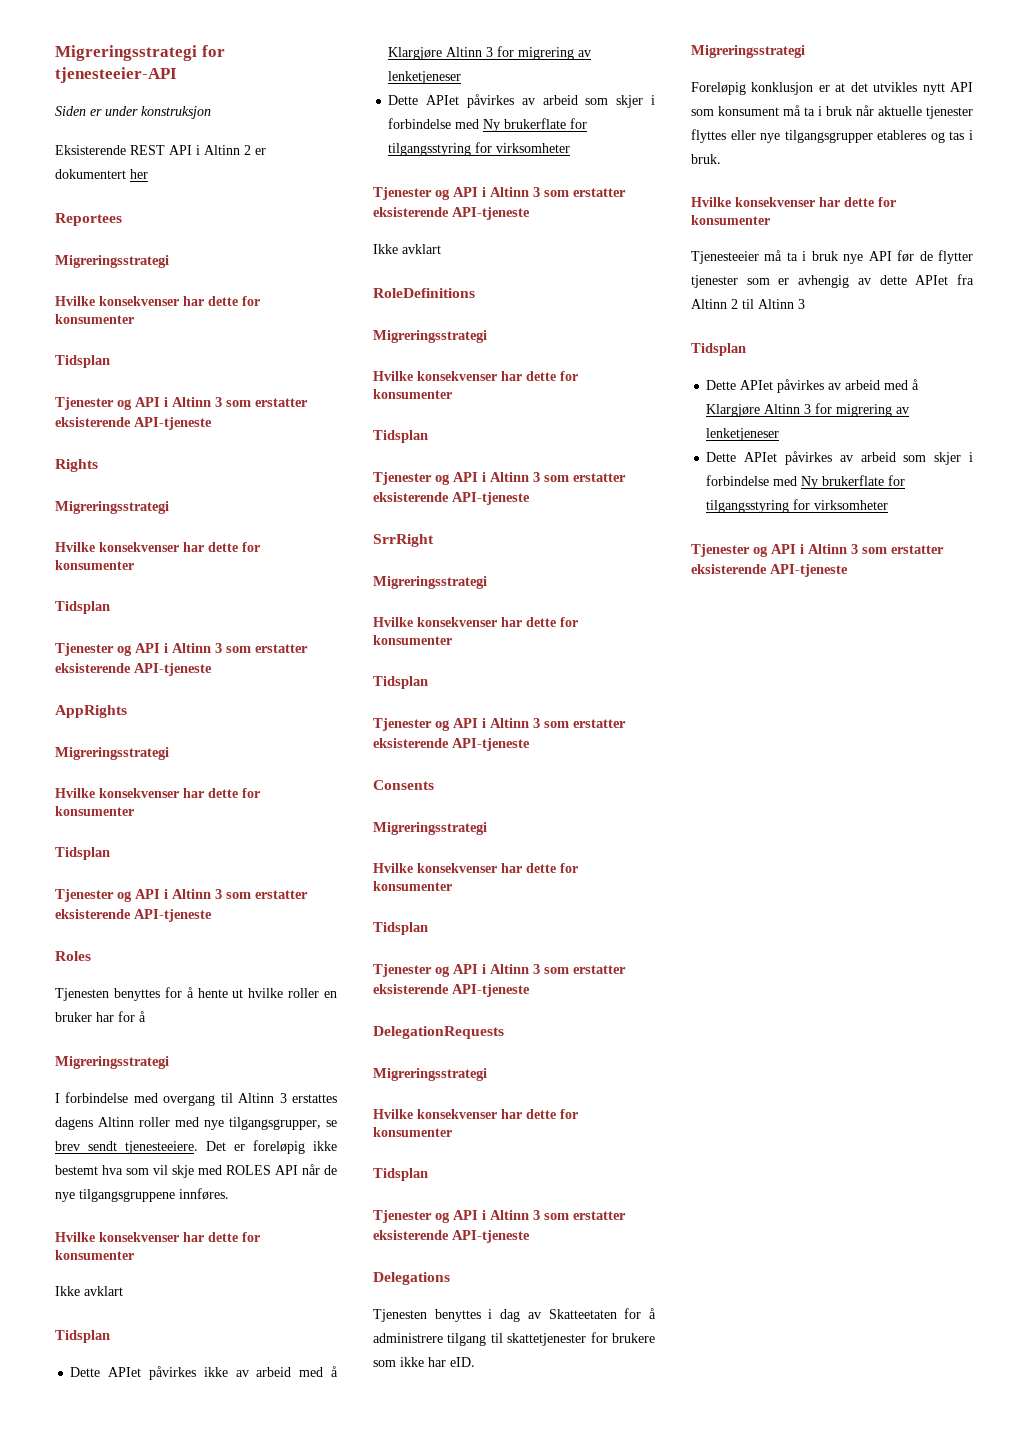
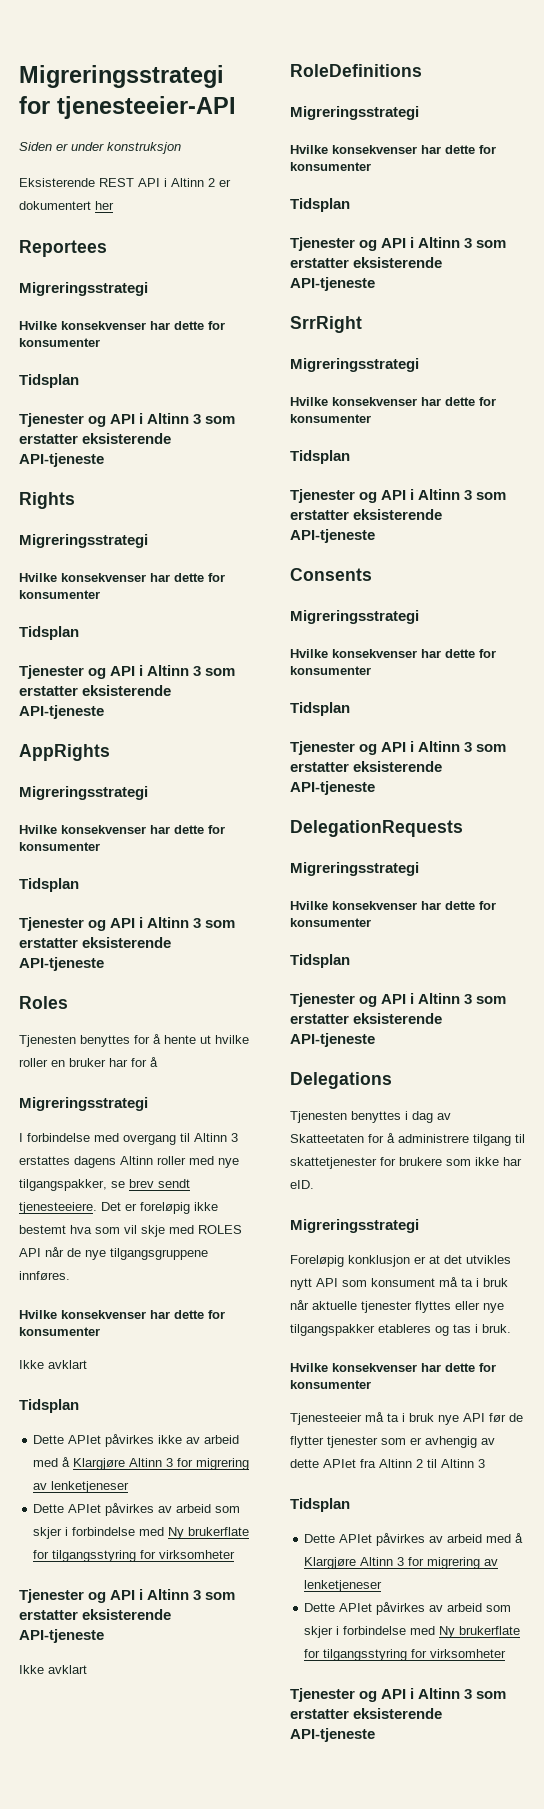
[229,1117,321,1130] tilgangsgrupper, -> [19,1179,107,1191] tilgangspakker,
[784,130,873,143] tilgangsgrupper -> [290,1324,375,1336] tilgangspakker

